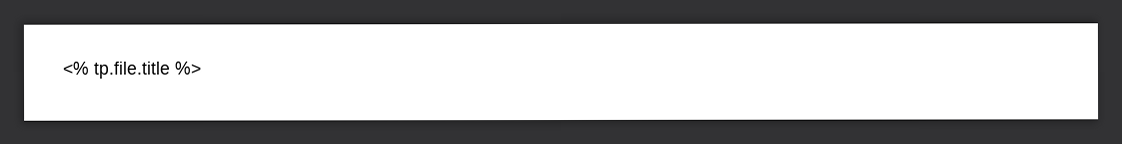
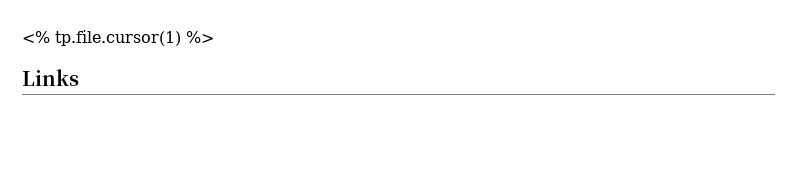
[93,61,171,79] tp.file.title -> [55,30,181,46] tp.file.cursor(1)
(202, 68) none -> [22,69,79,86] // Links

